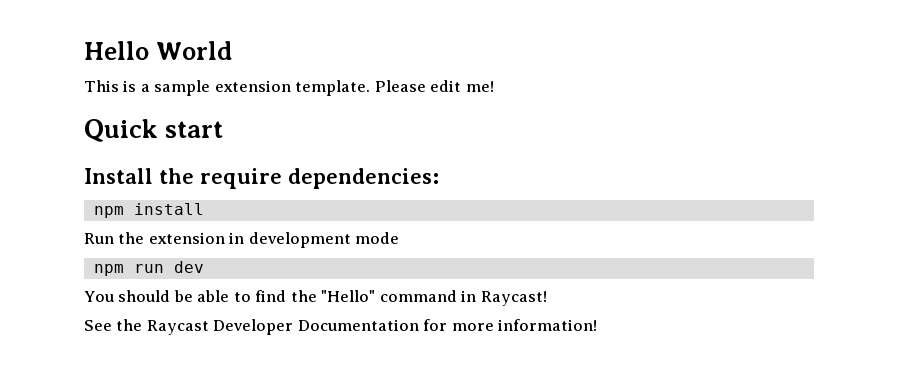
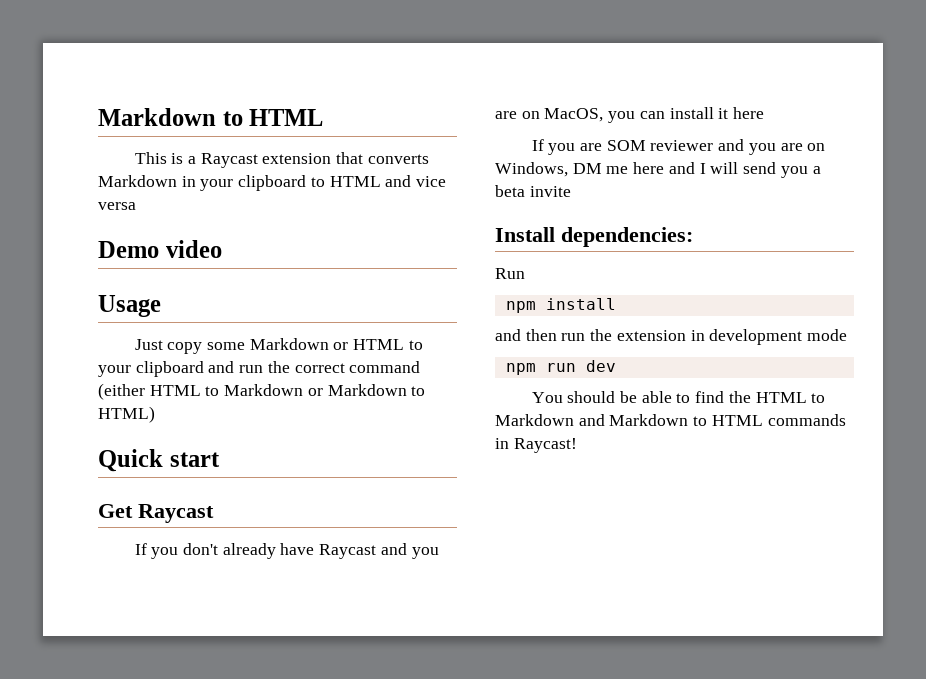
[84,41,233,60] Hello World -> [98,108,324,126] Markdown to HTML
[154,80,494,96] [84,119,224,142] sample extension template. Please edit me! // Quick start -> [200,152,429,168] [98,175,447,191] [98,202,136,210] [98,240,222,258] [98,295,161,317] [134,338,423,354] [98,361,421,377] [98,383,426,400] [98,406,155,423] [98,449,220,472] [98,504,214,523] [134,543,439,559] [495,107,765,123] [531,139,826,155] [495,162,821,178] [495,185,571,197] Raycast extension that converts Markdown in your clipboard to HTML and vice versa // Demo video // Usage // Just copy some Markdown or HTML to your clipboard and run the correct command (either HTML to Markdown or Markdown to HTML) // Quick start // Get Raycast // If you don't already have Raycast and you are on MacOS, you can install it here // If you are SOM reviewer and you are on Windows, DM me here and I will send you a beta invite
[159,168,282,189] the require -> (555, 234) none
(439, 178) none -> [495,268,525,279] // Run
[84,233,114,244] Run -> [495,329,586,341] and then run
[321,290,547,306] [84,319,598,335] "Hello" command in Raycast! // See the Raycast Developer Documentation for more information! -> [755,392,826,403] [495,414,846,426] [495,438,577,453] HTML to Markdown and Markdown to HTML commands in Raycast!

